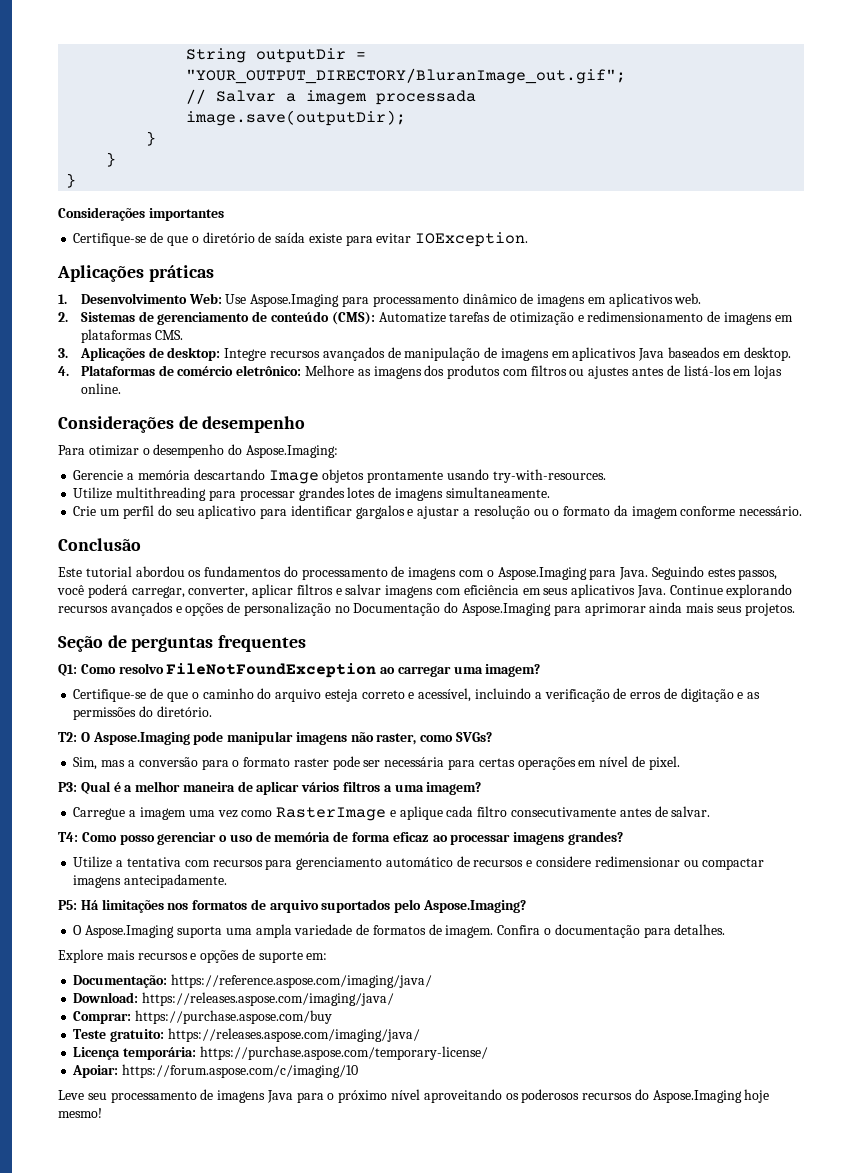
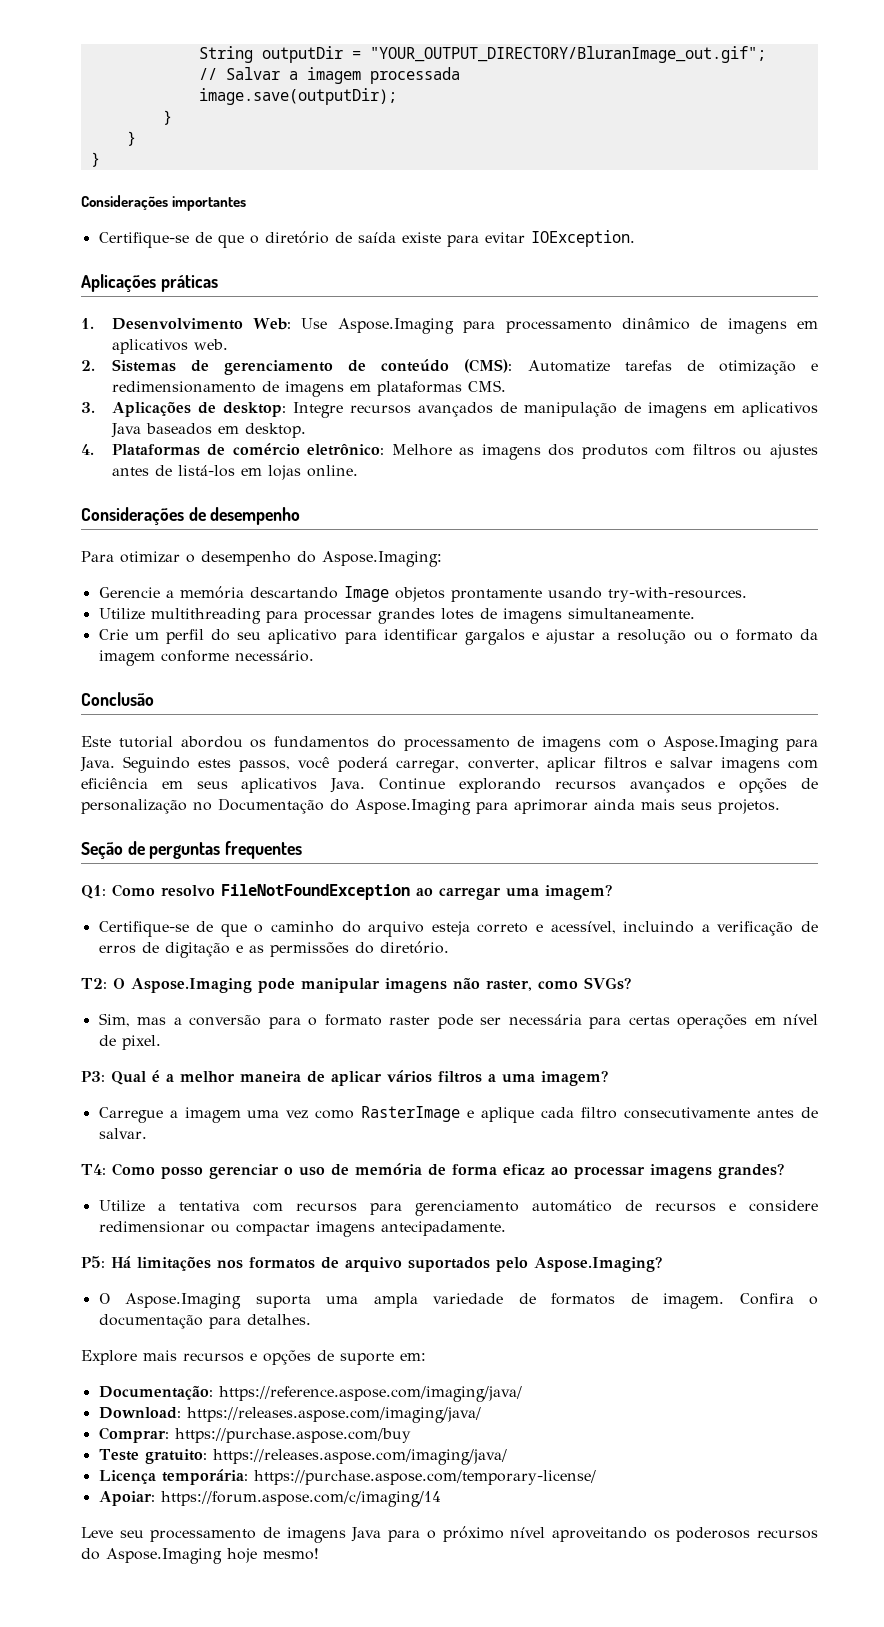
[122,1064,359,1078] https://forum.aspose.com/c/imaging/10 -> [160,1491,441,1507] https://forum.aspose.com/c/imaging/14

